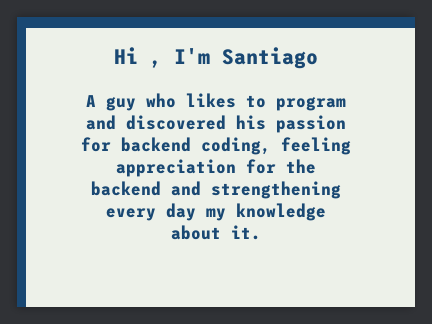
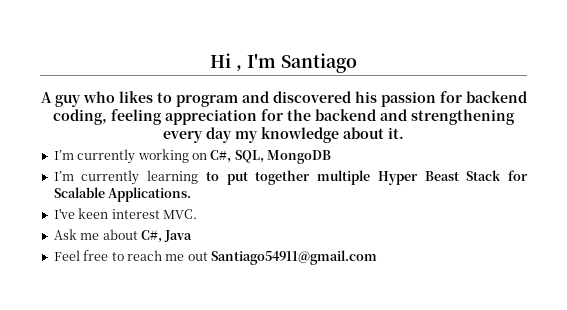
(261, 232) none -> [53,149,331,164] [53,170,529,185] [53,187,192,202] [53,208,197,219] [53,229,193,243] [53,250,377,265] // I’m currently working on C#, SQL, MongoDB // I’m currently learning to put together multiple Hyper Beast Stack for Scalable Applications. // I've keen interest MVC. // Ask me about C#, Java // Feel free to reach me out Santiago54911@gmail.com

